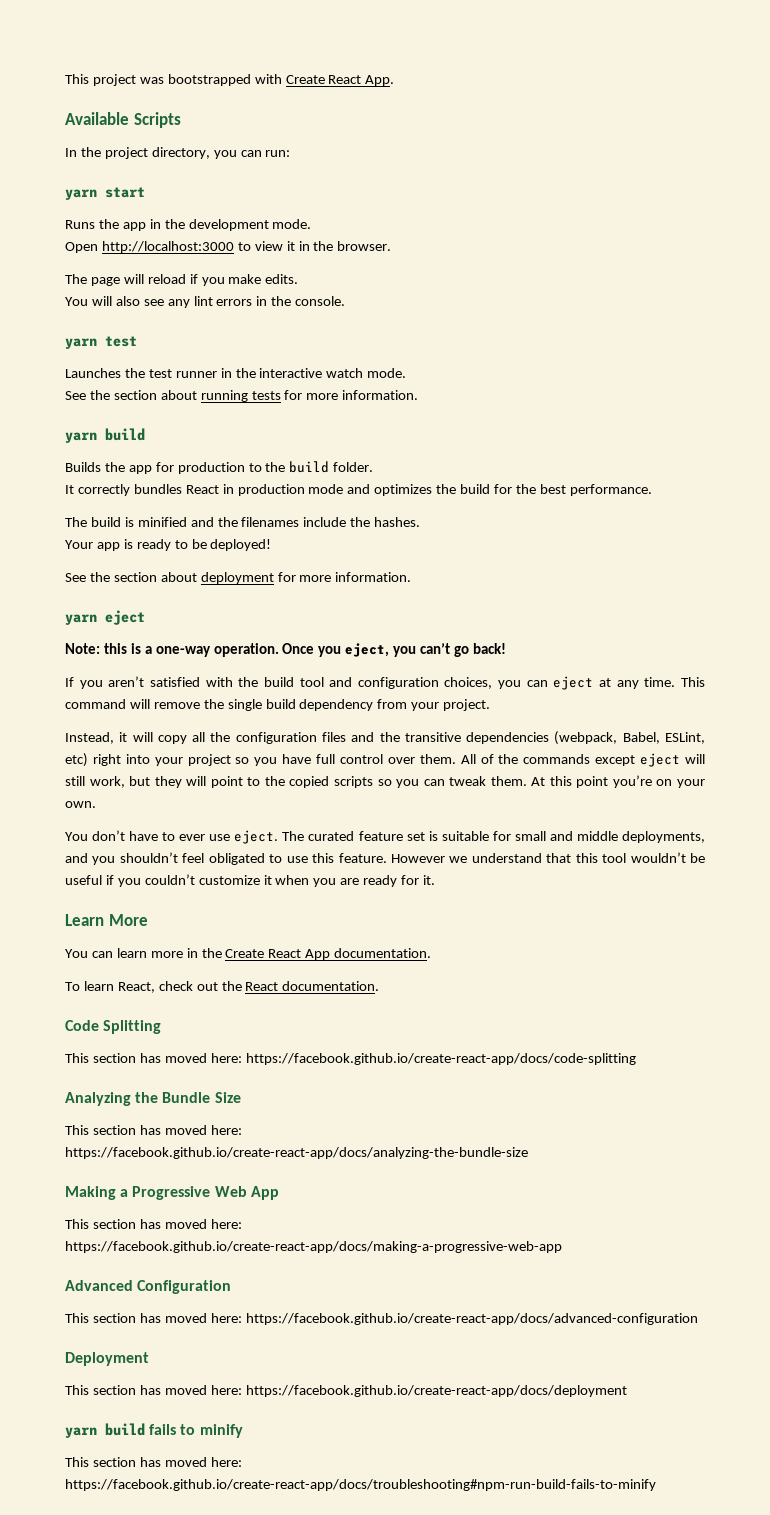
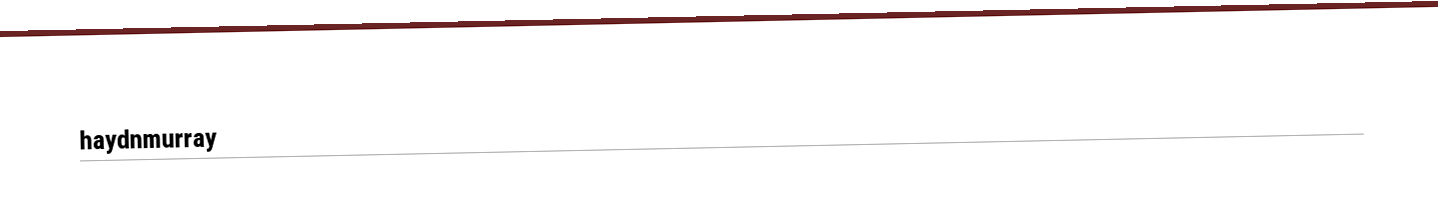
[65,74,395,86] [65,112,181,128] [65,147,291,159] [65,187,145,200] [65,219,312,231] [65,241,392,253] [65,274,299,286] [65,296,346,308] [65,336,137,349] [65,368,407,378] [65,390,419,402] [65,428,145,443] [65,461,374,474] [65,484,652,496] [65,517,421,527] [65,539,272,551] [65,572,412,584] [65,610,145,625] [65,643,506,657] [65,676,705,690] [65,699,491,711] [65,731,705,745] [65,753,706,767] [65,775,705,788] [65,801,96,808] [65,830,705,844] [65,852,705,865] [65,874,436,887] [65,914,148,926] [65,948,432,960] [65,981,380,993] [65,1020,162,1034] [65,1053,636,1065] [65,1092,241,1106] [65,1125,242,1135] [65,1147,528,1159] [65,1186,279,1200] [65,1219,242,1229] [65,1241,562,1253] [65,1280,232,1294] [65,1313,698,1325] [65,1352,149,1366] [65,1385,627,1397] [65,1423,243,1438] [65,1457,242,1467] [65,1479,656,1491] This project was bootstrapped with Create React App. // Available Scripts // In the project directory, you can run: // yarn start // Runs the app in the development mode. // Open http://localhost:3000 to view it in the browser. // The page will reload if you make edits. // You will also see any lint errors in the console. // yarn test // Launches the test runner in the interactive watch mode. // See the section about running tests for more information. // yarn build // Builds the app for production to the build folder. // It correctly bundles React in production mode and optimizes the build for the best performance. // The build is minified and the filenames include the hashes. // Your app is ready to be deployed! // See the section about deployment for more information. // yarn eject // Note: this is a one-way operation. Once you eject, you can’t go back! // If you aren’t satisfied with the build tool and configuration choices, you can eject at any time. This command will remove the single build dependency from your project. // Instead, it will copy all the configuration files and the transitive dependencies (webpack, Babel, ESLint, etc) right into your project so you have full control over them. All of the commands except eject will still work, but they will point to the copied scripts so you can tweak them. At this point you’re on your own. // You don’t have to ever use eject. The curated feature set is suitable for small and middle deployments, and you shouldn’t feel obligated to use this feature. However we understand that this tool wouldn’t be useful if you couldn’t customize it when you are ready for it. // Learn More // You can learn more in the Create React App documentation. // To learn React, check out the React documentation. // Code Splitting // This section has moved here: https://facebook.github.io/create-react-app/docs/code-splitting // Analyzing the Bundle Size // This section has moved here: https://facebook.github.io/create-react-app/docs/analyzing-the-bundle-size // Making a Progressive Web App // This section has moved here: https://facebook.github.io/create-react-app/docs/making-a-progressive-web-app // Advanced Configuration // This section has moved here: https://facebook.github.io/create-react-app/docs/advanced-configuration // Deployment // This section has moved here: https://facebook.github.io/create-react-app/docs/deployment // yarn build fails to minify // This section has moved here: https://facebook.github.io/create-react-app/docs/troubleshooting#npm-run-build-fails-to-minify -> [79,127,217,155] haydnmurray

